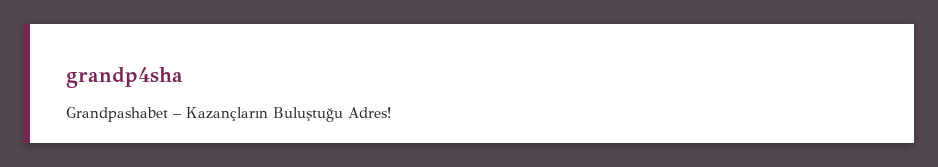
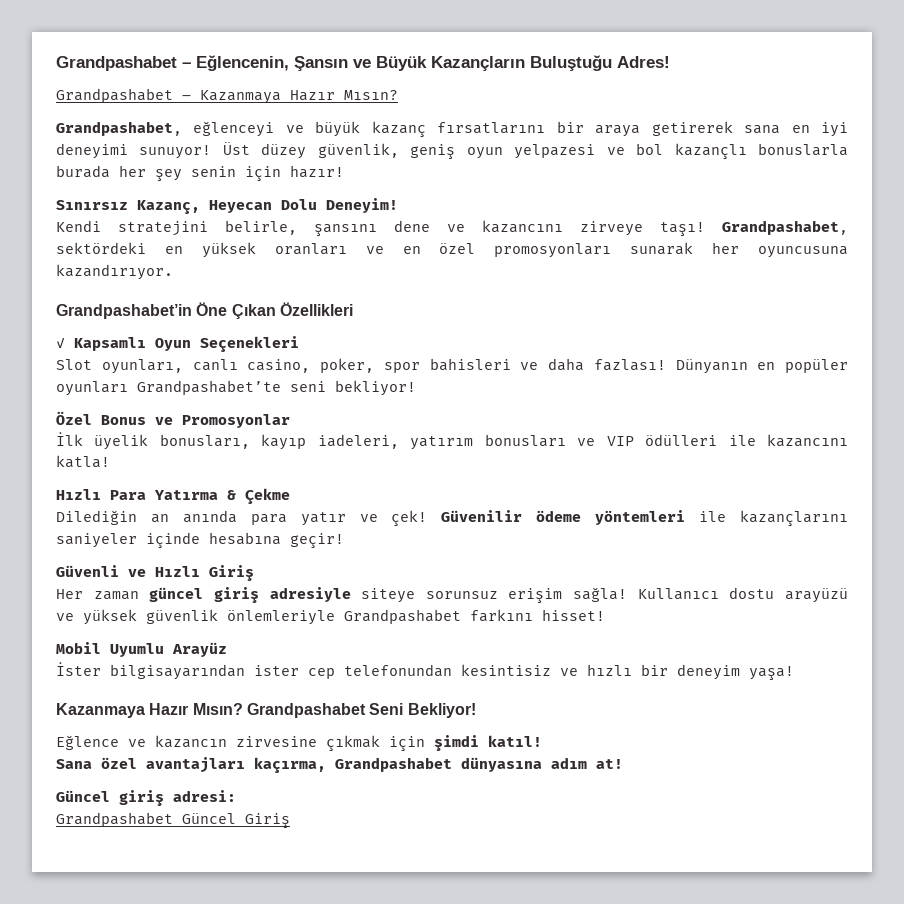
[66,67,183,88] [66,107,391,122] grandp4sha // Grandpashabet – Kazançların Buluştuğu Adres! -> [56,55,670,71] [56,88,398,104] [56,121,849,138] [56,142,849,160] [56,165,344,182] [56,198,398,214] [56,220,848,237] [56,242,848,258] [56,264,173,280] [56,302,353,319] [56,336,299,352] [56,358,848,374] [56,380,416,396] [56,411,290,428] [56,432,849,450] [56,455,110,468] [56,488,290,504] [56,510,848,527] [56,532,344,549] [56,565,254,581] [56,587,848,604] [56,609,605,625] [56,642,227,657] [56,662,794,681] [56,703,476,718] [56,735,542,752] [56,757,623,773] [56,790,236,806] [56,812,290,829] Grandpashabet – Eğlencenin, Şansın ve Büyük Kazançların Buluştuğu Adres! // Grandpashabet – Kazanmaya Hazır Mısın? // Grandpashabet, eğlenceyi ve büyük kazanç fırsatlarını bir araya getirerek sana en iyi deneyimi sunuyor! Üst düzey güvenlik, geniş oyun yelpazesi ve bol kazançlı bonuslarla burada her şey senin için hazır! // Sınırsız Kazanç, Heyecan Dolu Deneyim! // Kendi stratejini belirle, şansını dene ve kazancını zirveye taşı! Grandpashabet, sektördeki en yüksek oranları ve en özel promosyonları sunarak her oyuncusuna kazandırıyor. // Grandpashabet’in Öne Çıkan Özellikleri // ✓ Kapsamlı Oyun Seçenekleri // Slot oyunları, canlı casino, poker, spor bahisleri ve daha fazlası! Dünyanın en popüler oyunları Grandpashabet’te seni bekliyor! // Özel Bonus ve Promosyonlar // İlk üyelik bonusları, kayıp iadeleri, yatırım bonusları ve VIP ödülleri ile kazancını katla! // Hızlı Para Yatırma & Çekme // Dilediğin an anında para yatır ve çek! Güvenilir ödeme yöntemleri ile kazançlarını saniyeler içinde hesabına geçir! // Güvenli ve Hızlı Giriş // Her zaman güncel giriş adresiyle siteye sorunsuz erişim sağla! Kullanıcı dostu arayüzü ve yüksek güvenlik önlemleriyle Grandpashabet farkını hisset! // Mobil Uyumlu Arayüz // İster bilgisayarından ister cep telefonundan kesintisiz ve hızlı bir deneyim yaşa! // Kazanmaya Hazır Mısın? Grandpashabet Seni Bekliyor! // Eğlence ve kazancın zirvesine çıkmak için şimdi katıl! // Sana özel avantajları kaçırma, Grandpashabet dünyasına adım at! // Güncel giriş adresi: // Grandpashabet Güncel Giriş

